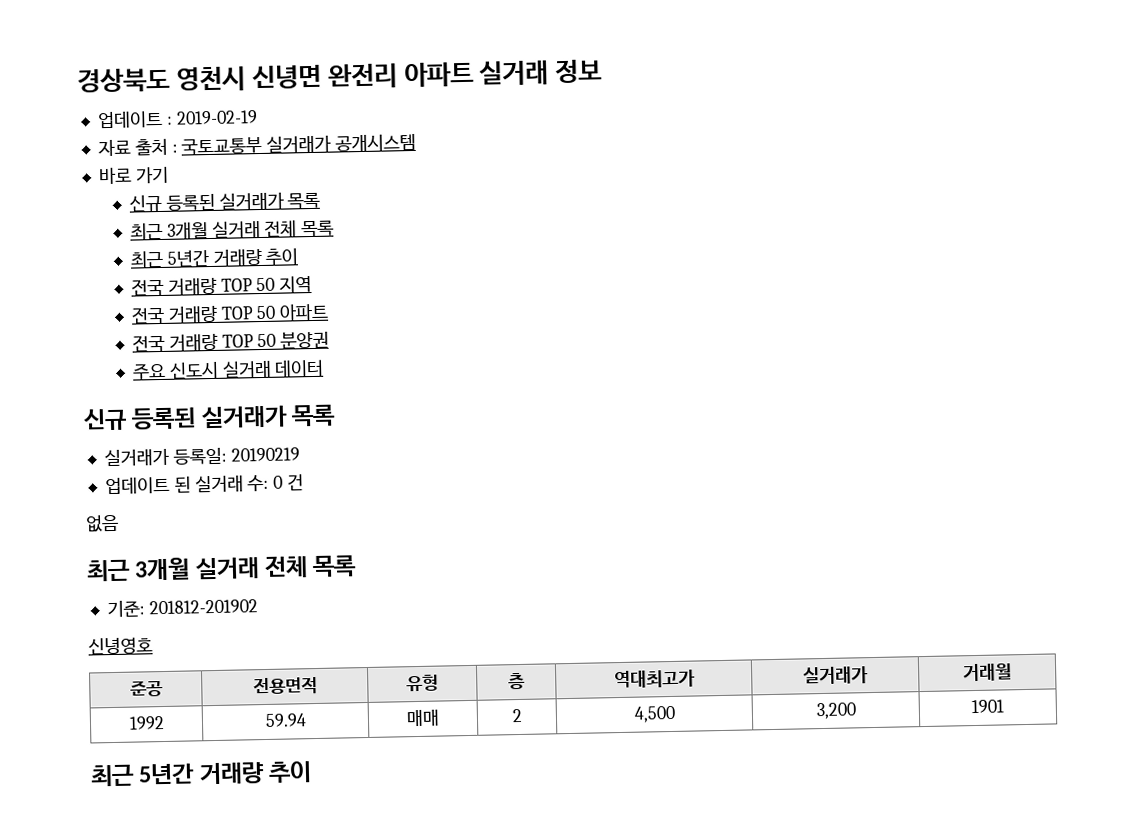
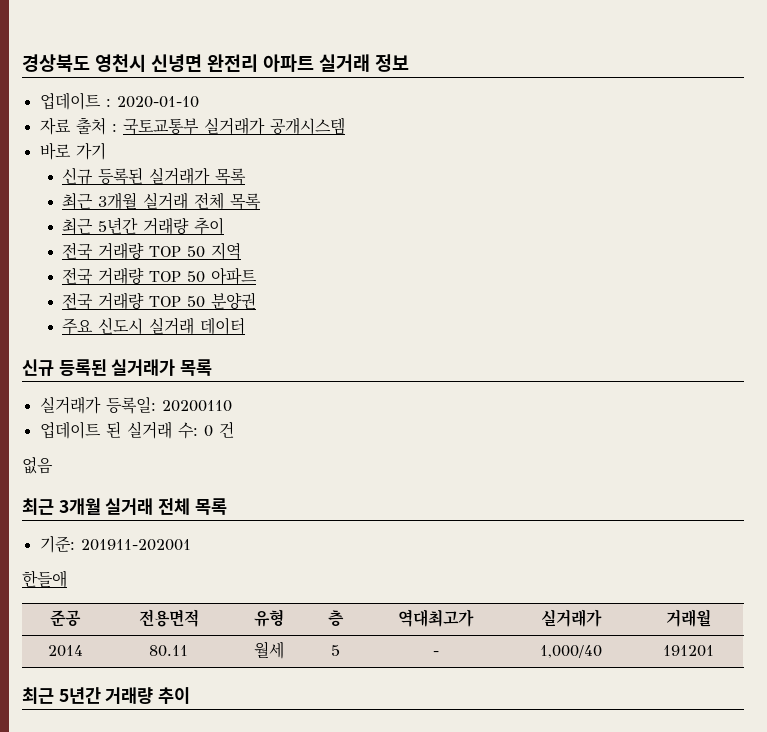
[175,110,258,125] 2019-02-19 -> [116,96,199,108] 2020-01-10
[230,447,300,462] 20190219 -> [161,400,232,412] 20200110
[148,599,258,615] [88,637,153,655] 201812-201902 // 신녕영호 -> [80,539,191,551] [22,570,67,588] 201911-202001 // 한들애
[128,716,165,730] [264,713,307,728] [406,709,440,727] [511,708,523,723] [633,705,676,723] [815,702,857,720] [971,699,1004,714] 1992 | 59.94 | 매매 | 2 | 4,500 | 3,200 | 1901 -> [47,645,83,657] [149,645,188,657] [253,641,284,659] [330,645,340,656] [432,651,439,656] [540,645,602,658] [663,645,714,657] 2014 | 80.11 | 월세 | 5 | - | 1,000/40 | 191201

